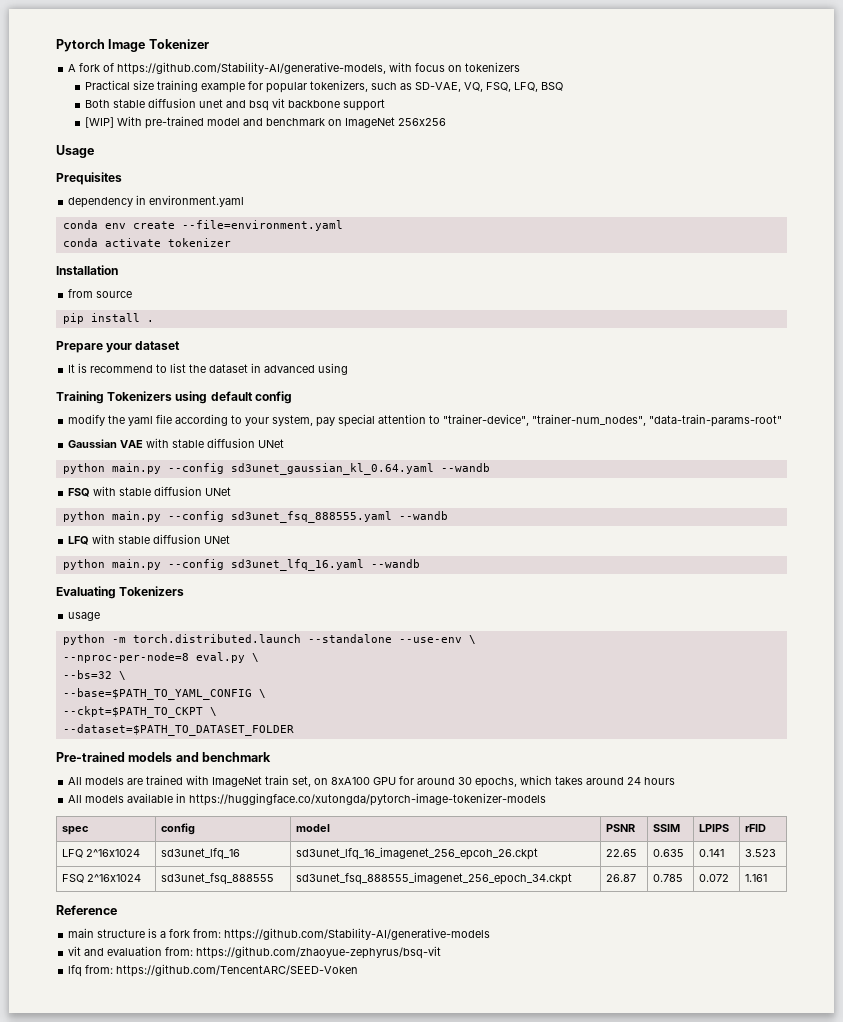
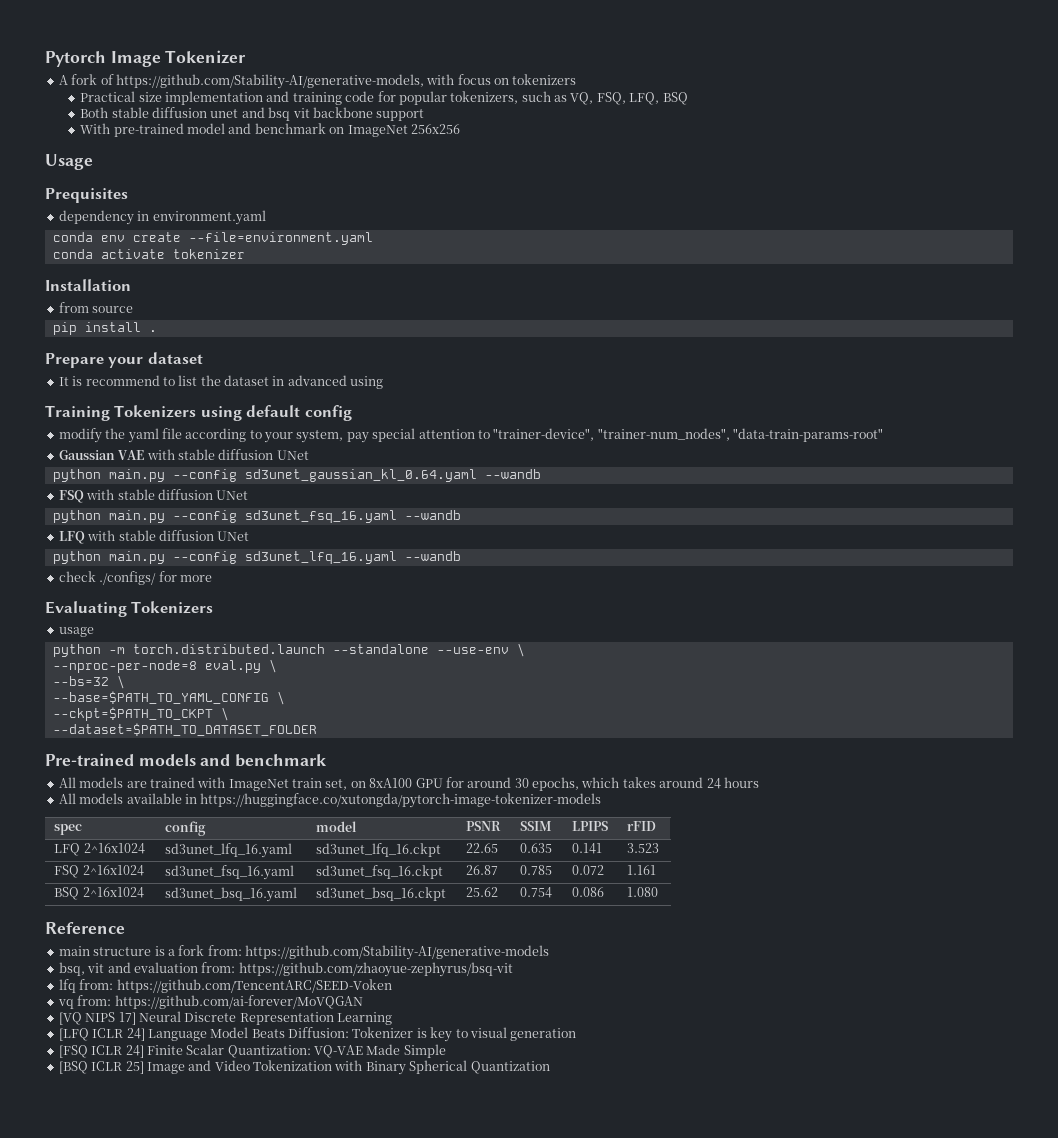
[156,80,245,93] training example -> [165,91,375,105] implementation and training code
[414,82,461,92] SD-VAE, -> (568, 98) none
[84,117,114,128] [WIP] -> (425, 115) none
[230,511,392,523] sd3unet_fsq_888555.yaml -> [244,510,397,523] sd3unet_fsq_16.yaml
(420, 563) none -> [58,571,212,585] // check ./configs/ for more
[160,848,240,860] [295,847,538,860] sd3unet_lfq_16 | sd3unet_lfq_16_imagenet_256_epcoh_26.ckpt -> [165,843,293,858] [316,843,442,857] sd3unet_lfq_16.yaml | sd3unet_lfq_16.ckpt
[160,873,274,885] [295,872,572,885] sd3unet_fsq_888555 | sd3unet_fsq_888555_imagenet_256_epoch_34.ckpt -> [165,865,295,880] [316,865,444,879] sd3unet_fsq_16.yaml | sd3unet_fsq_16.ckpt
(767, 878) none -> [54,887,144,900] [165,887,298,902] [316,887,447,901] [466,887,499,897] [520,887,553,898] [572,887,605,897] [627,887,659,897] // BSQ 2^16x1024 | sd3unet_bsq_16.yaml | sd3unet_bsq_16.ckpt | 25.62 | 0.754 | 0.086 | 1.080
(491, 934) none -> [58,962,85,976] bsq,
(359, 970) none -> [57,995,363,1009] [58,1011,392,1025] [58,1027,577,1042] [58,1044,446,1058] [58,1060,550,1075] // vq from: https://github.com/ai-forever/MoVQGAN // [VQ NIPS 17] Neural Discrete Representation Learning // [LFQ ICLR 24] Language Model Beats Diffusion: Tokenizer is key to visual generation // [FSQ ICLR 24] Finite Scalar Quantization: VQ-VAE Made Simple // [BSQ ICLR 25] Image and Video Tokenization with Binary Spherical Quantization

